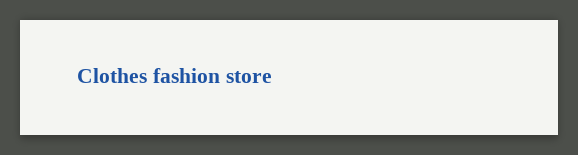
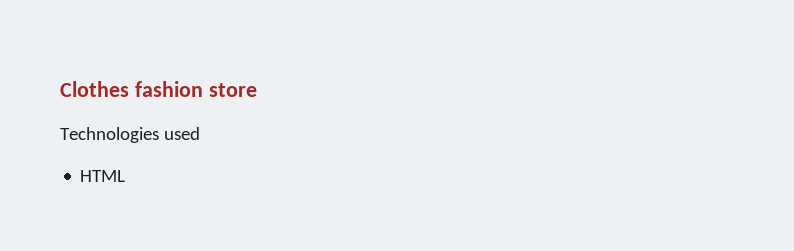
(272, 77) none -> [60,127,200,143] [80,170,126,182] // Technologies used // HTML

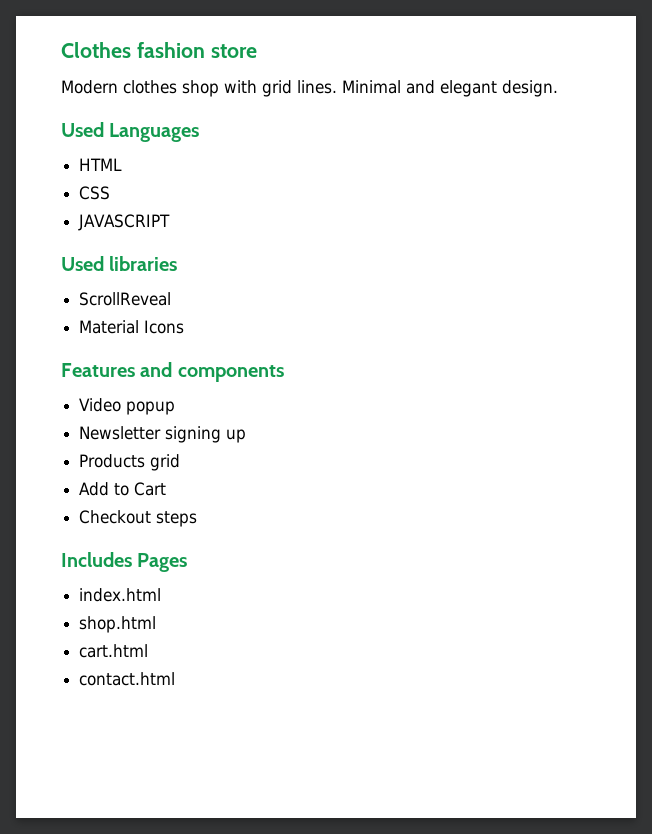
[60,127,200,143] [80,170,126,182] Technologies used // HTML -> [61,80,558,97] [61,122,200,142] [79,158,123,171] [79,186,111,200] [78,214,171,231] [61,256,178,271] [79,292,172,306] [79,320,185,334] [61,362,284,382] [79,398,176,415] [79,426,247,443] [79,454,181,471] [79,482,167,496] [79,510,198,527] [61,552,188,572] [79,588,162,602] [79,616,157,633] [79,644,149,658] [79,672,176,686] Modern clothes shop with grid lines. Minimal and elegant design. // Used Languages // HTML // CSS // JAVASCRIPT // Used libraries // ScrollReveal // Material Icons // Features and components // Video popup // Newsletter signing up // Products grid // Add to Cart // Checkout steps // Includes Pages // index.html // shop.html // cart.html // contact.html

